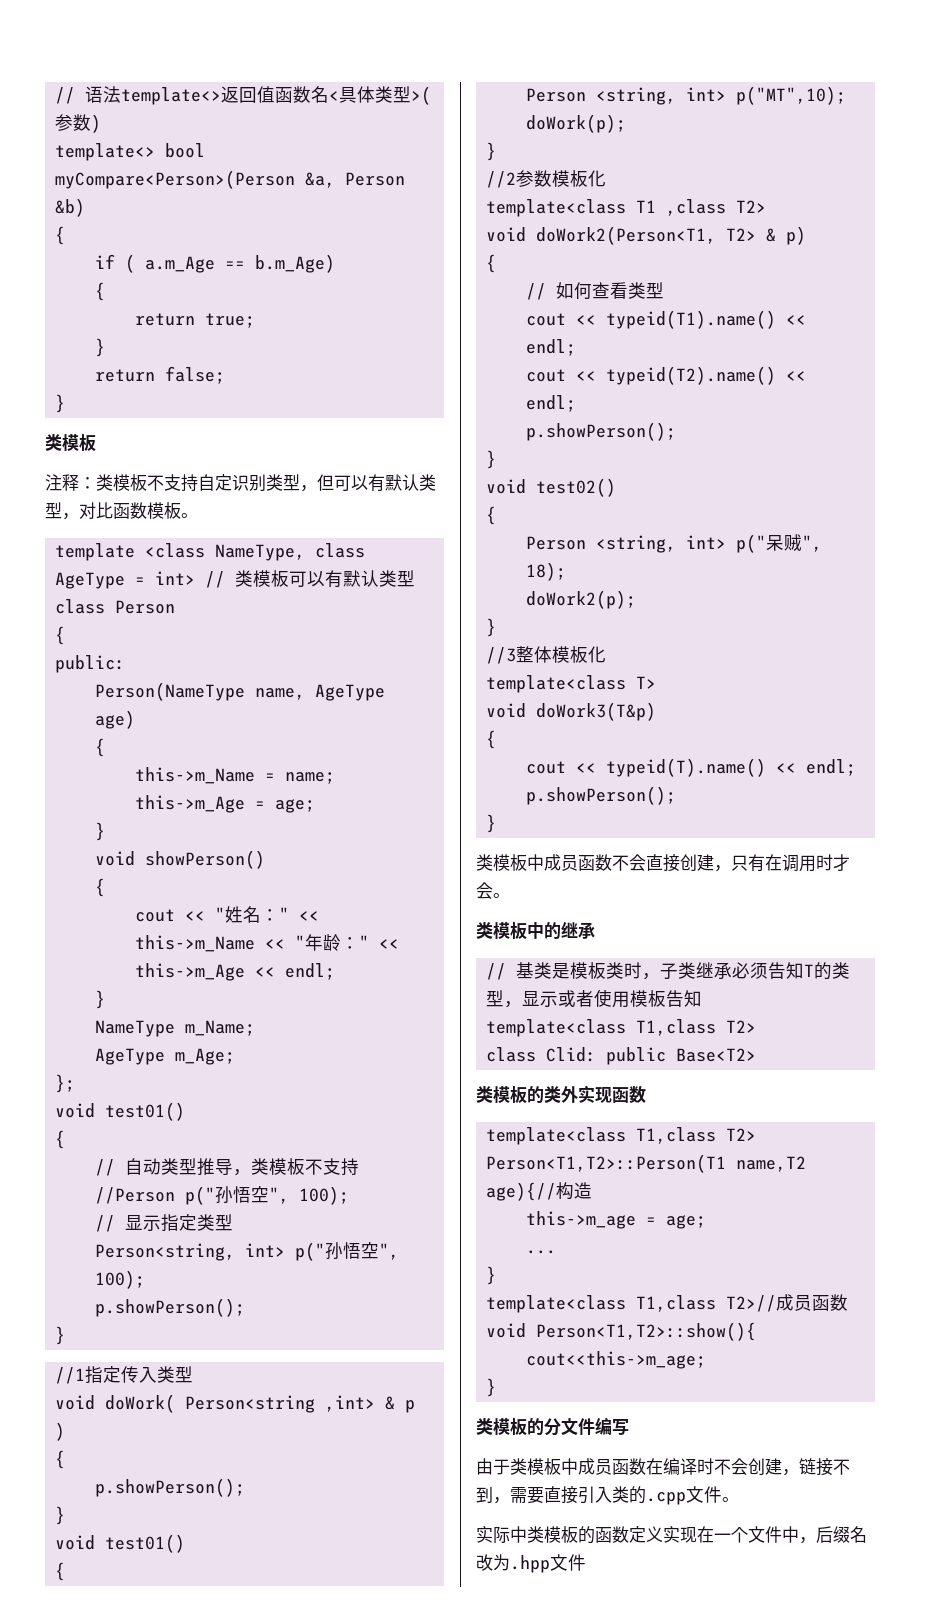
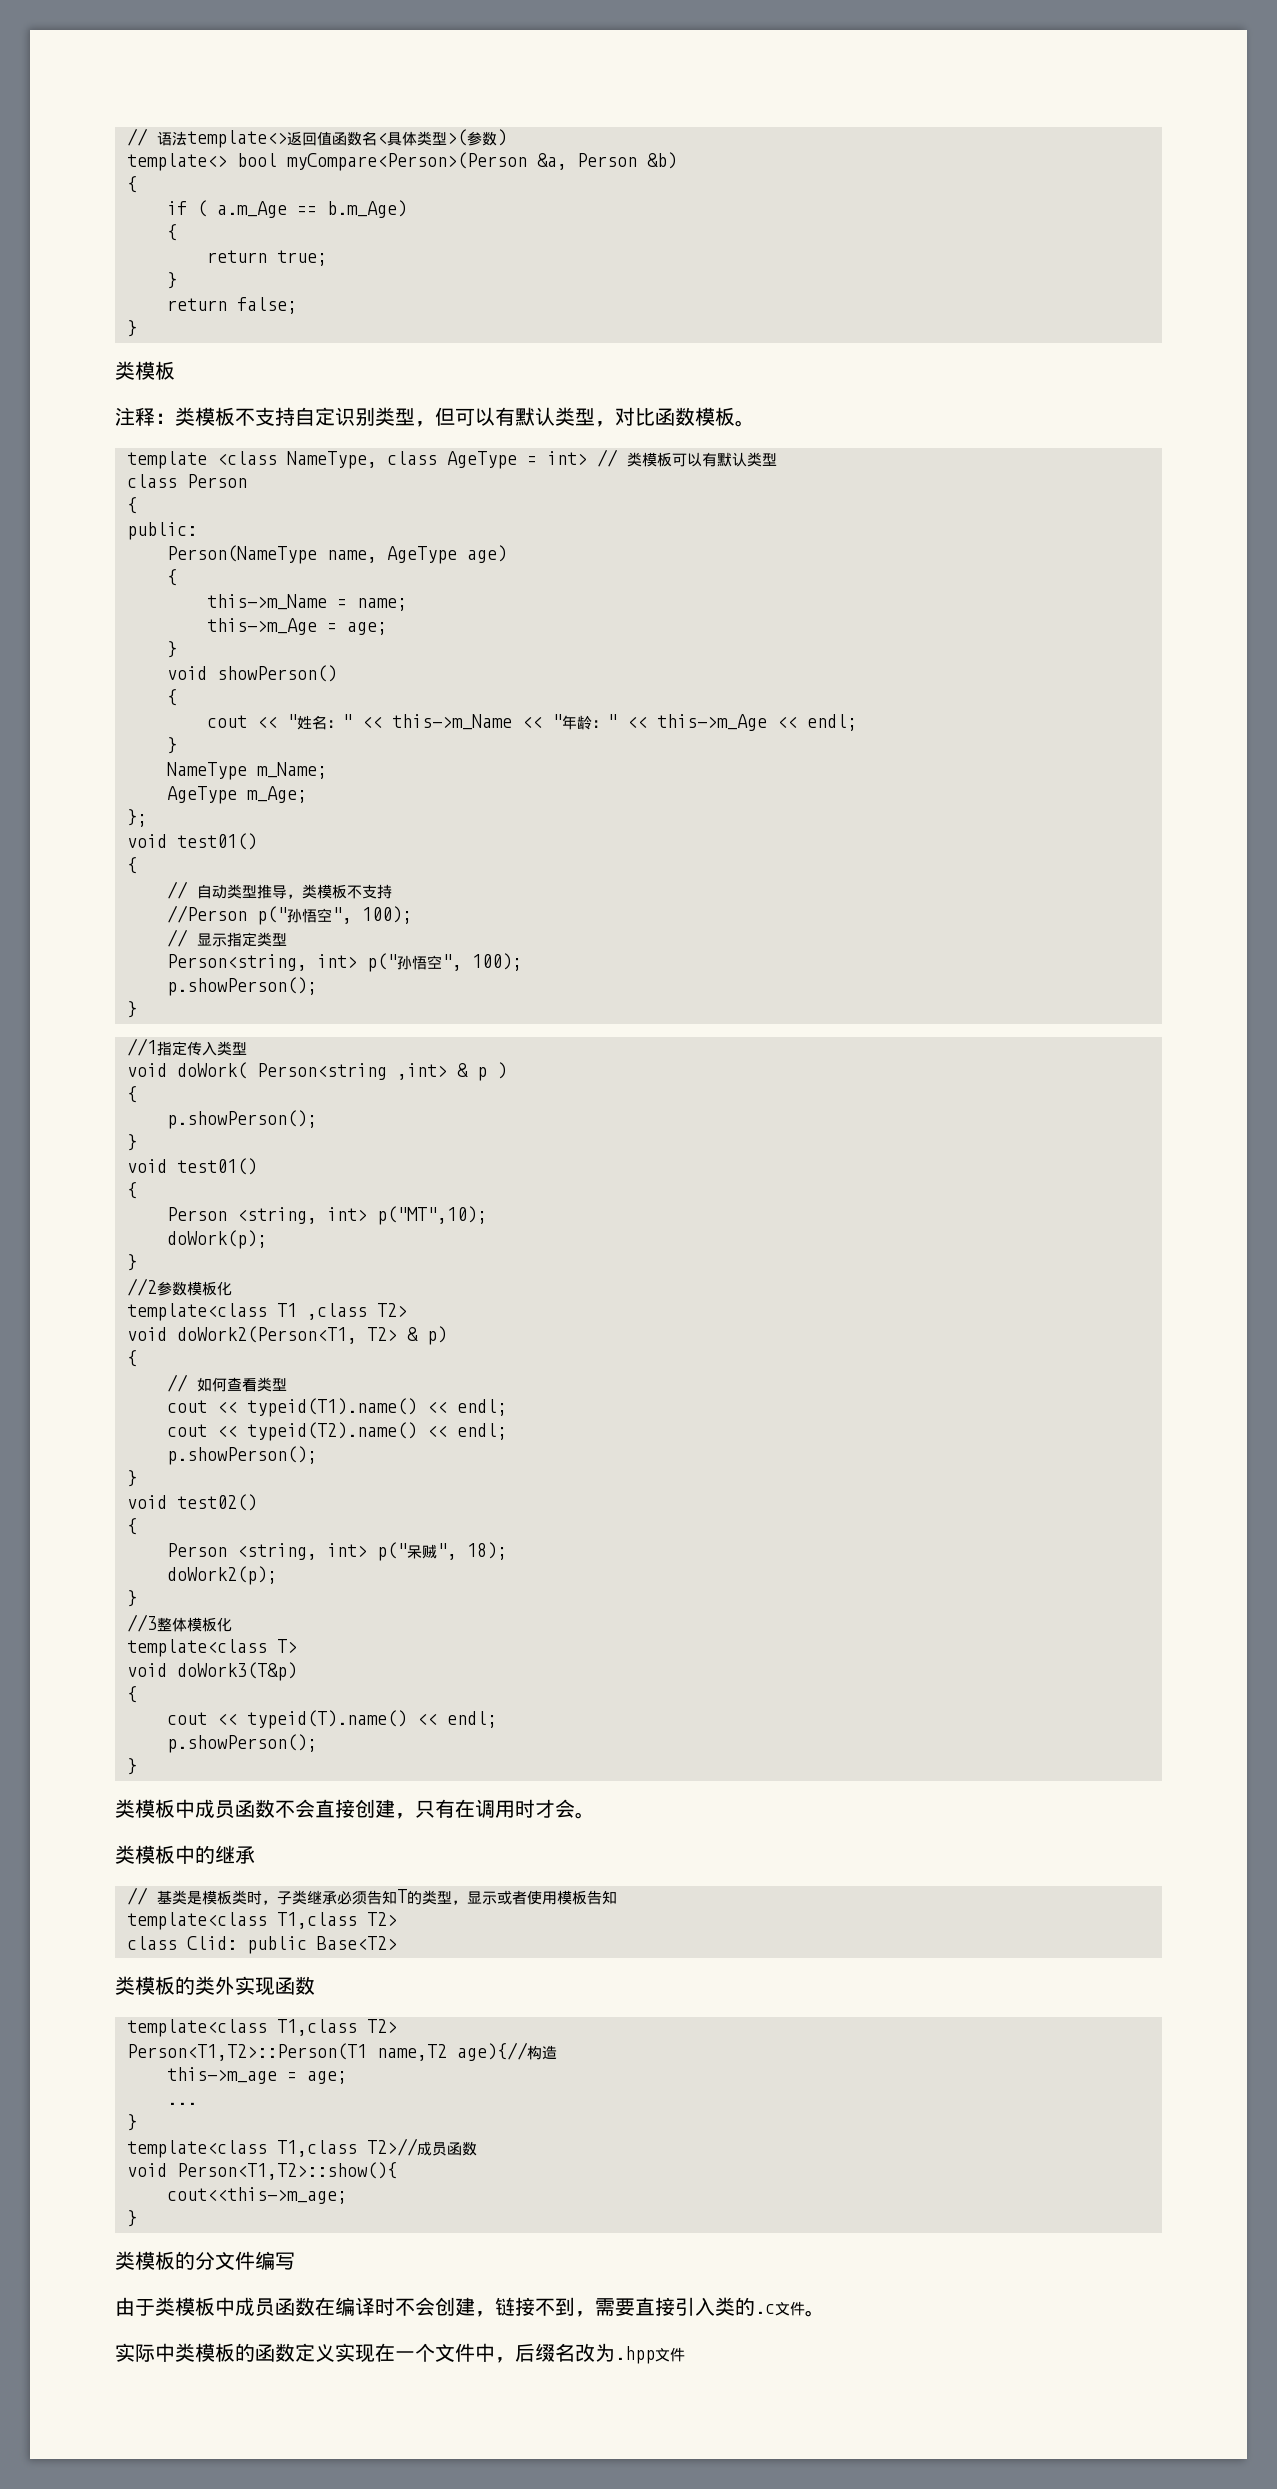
[646,1492,686,1505] .cpp -> [755,2304,775,2314] .c

